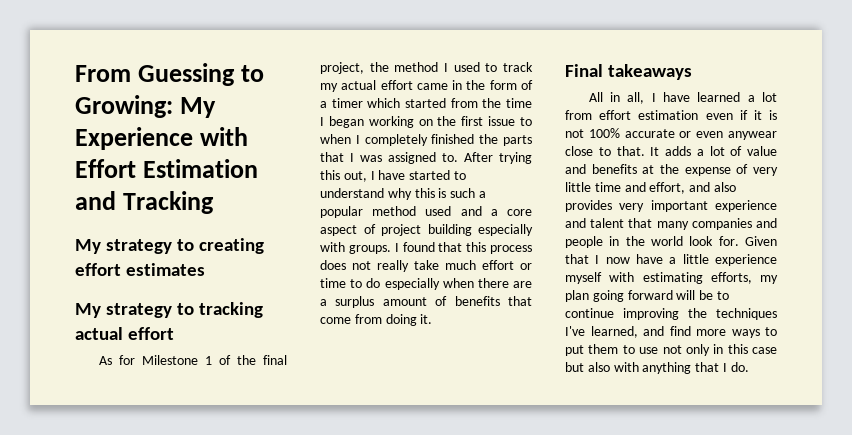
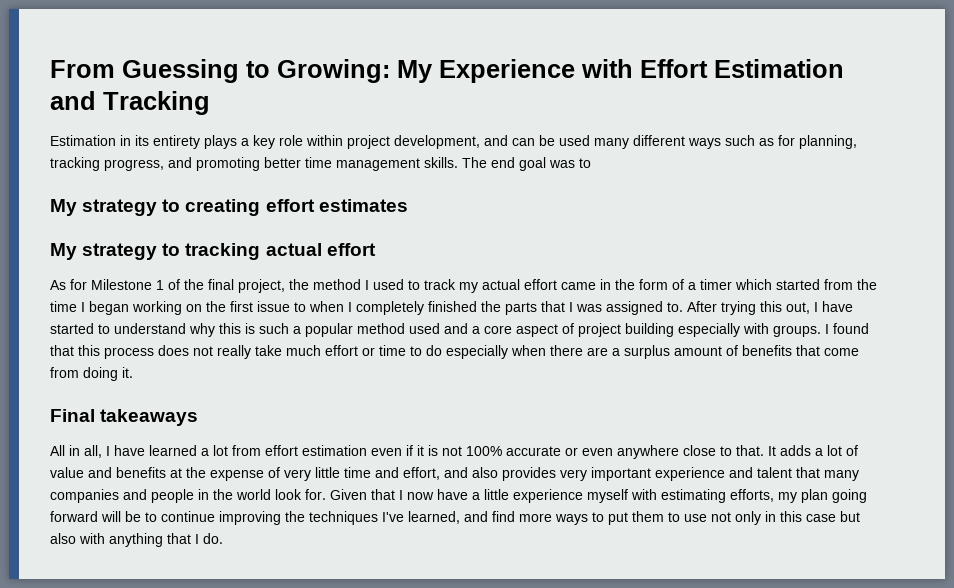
(214, 202) none -> [50,135,857,149] [50,157,591,171] // Estimation in its entirety plays a key role within project development, and can be used many different ways such as for planning, tracking progress, and promoting better time management skills. The end goal was to
[728,131,777,140] anywear -> [617,445,679,459] anywhere

